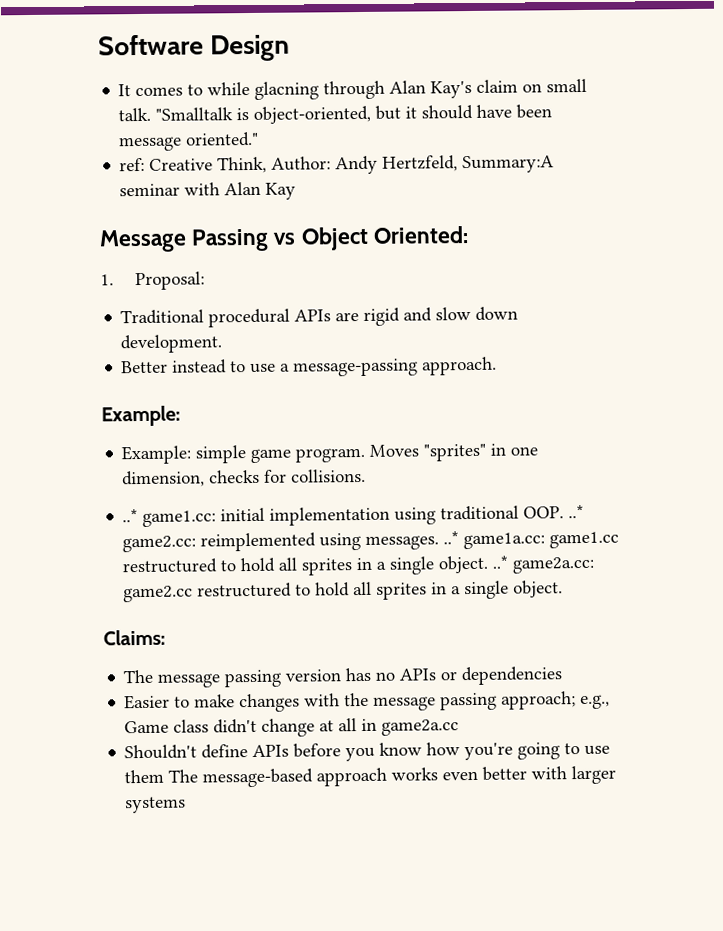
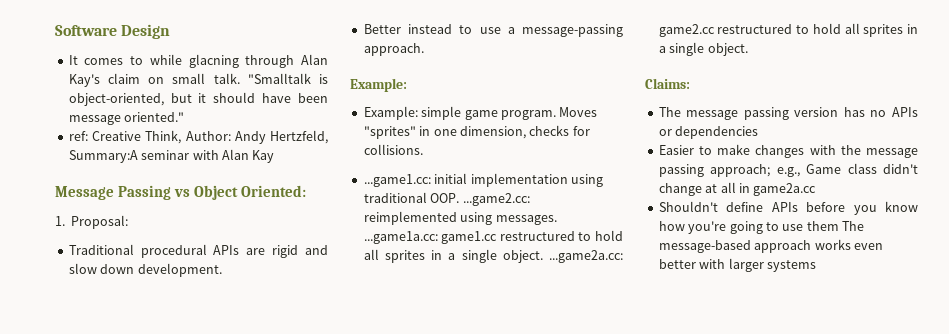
[122,509,217,527] ..* game1.cc: -> [363,174,431,187] ...game1.cc:
[568,504,585,519] [122,535,197,553] ..* game2.cc: -> [462,193,530,206] ...game2.cc:
[443,531,546,550] ..* game1a.cc: -> [363,231,438,244] ...game1a.cc:
[492,555,595,574] ..* game2a.cc: -> [549,250,623,263] ...game2a.cc:

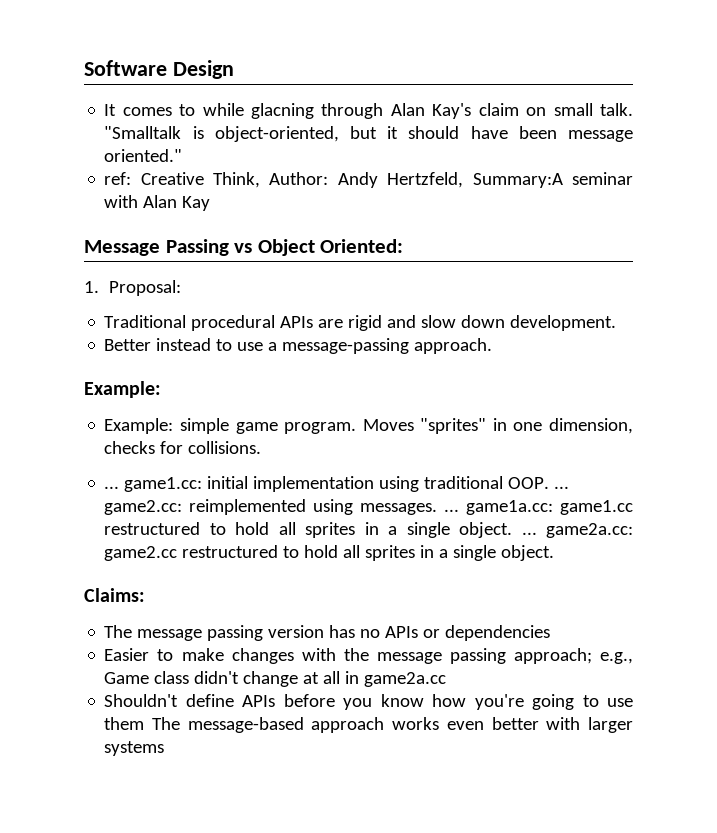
[363,174,431,187] ...game1.cc: -> [104,477,203,492] ... game1.cc:
[462,193,530,206] ...game2.cc: -> [554,486,570,489] [104,500,183,515] ... game2.cc:
[363,231,438,244] ...game1a.cc: -> [444,500,554,515] ... game1a.cc:
[549,250,623,263] ...game2a.cc: -> [521,523,633,538] ... game2a.cc:

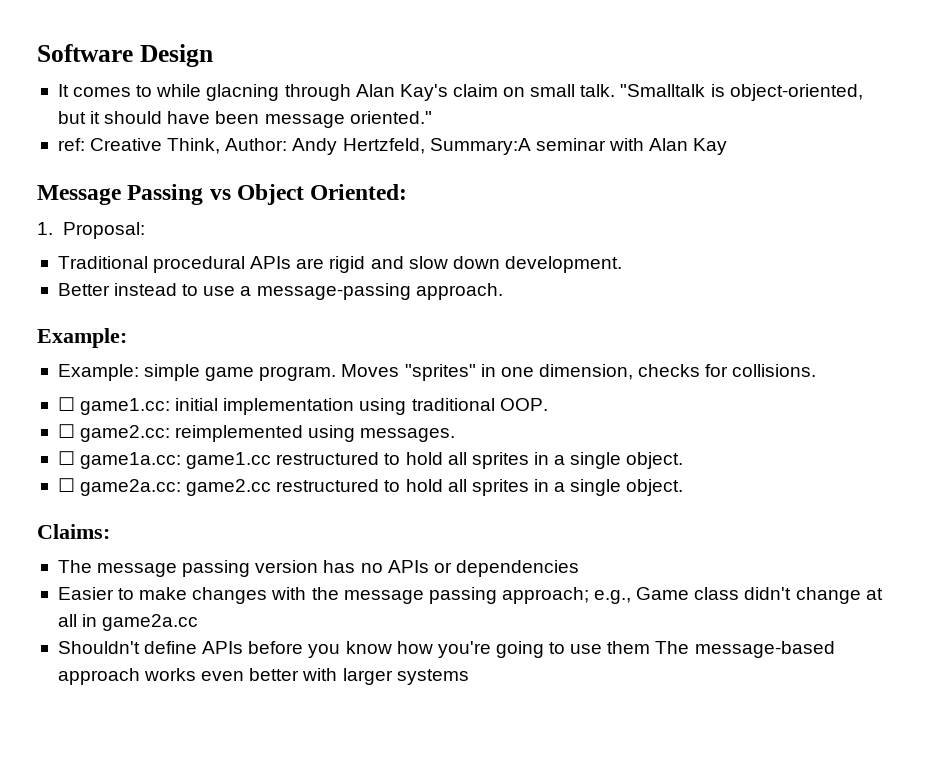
[104,486,120,489] ... -> [57,397,75,411] ☐
[554,486,570,489] ... -> [57,424,75,438] // ☐
[444,509,460,512] ... -> [57,451,75,465] // ☐
[521,532,537,535] ... -> [57,478,75,492] // ☐

